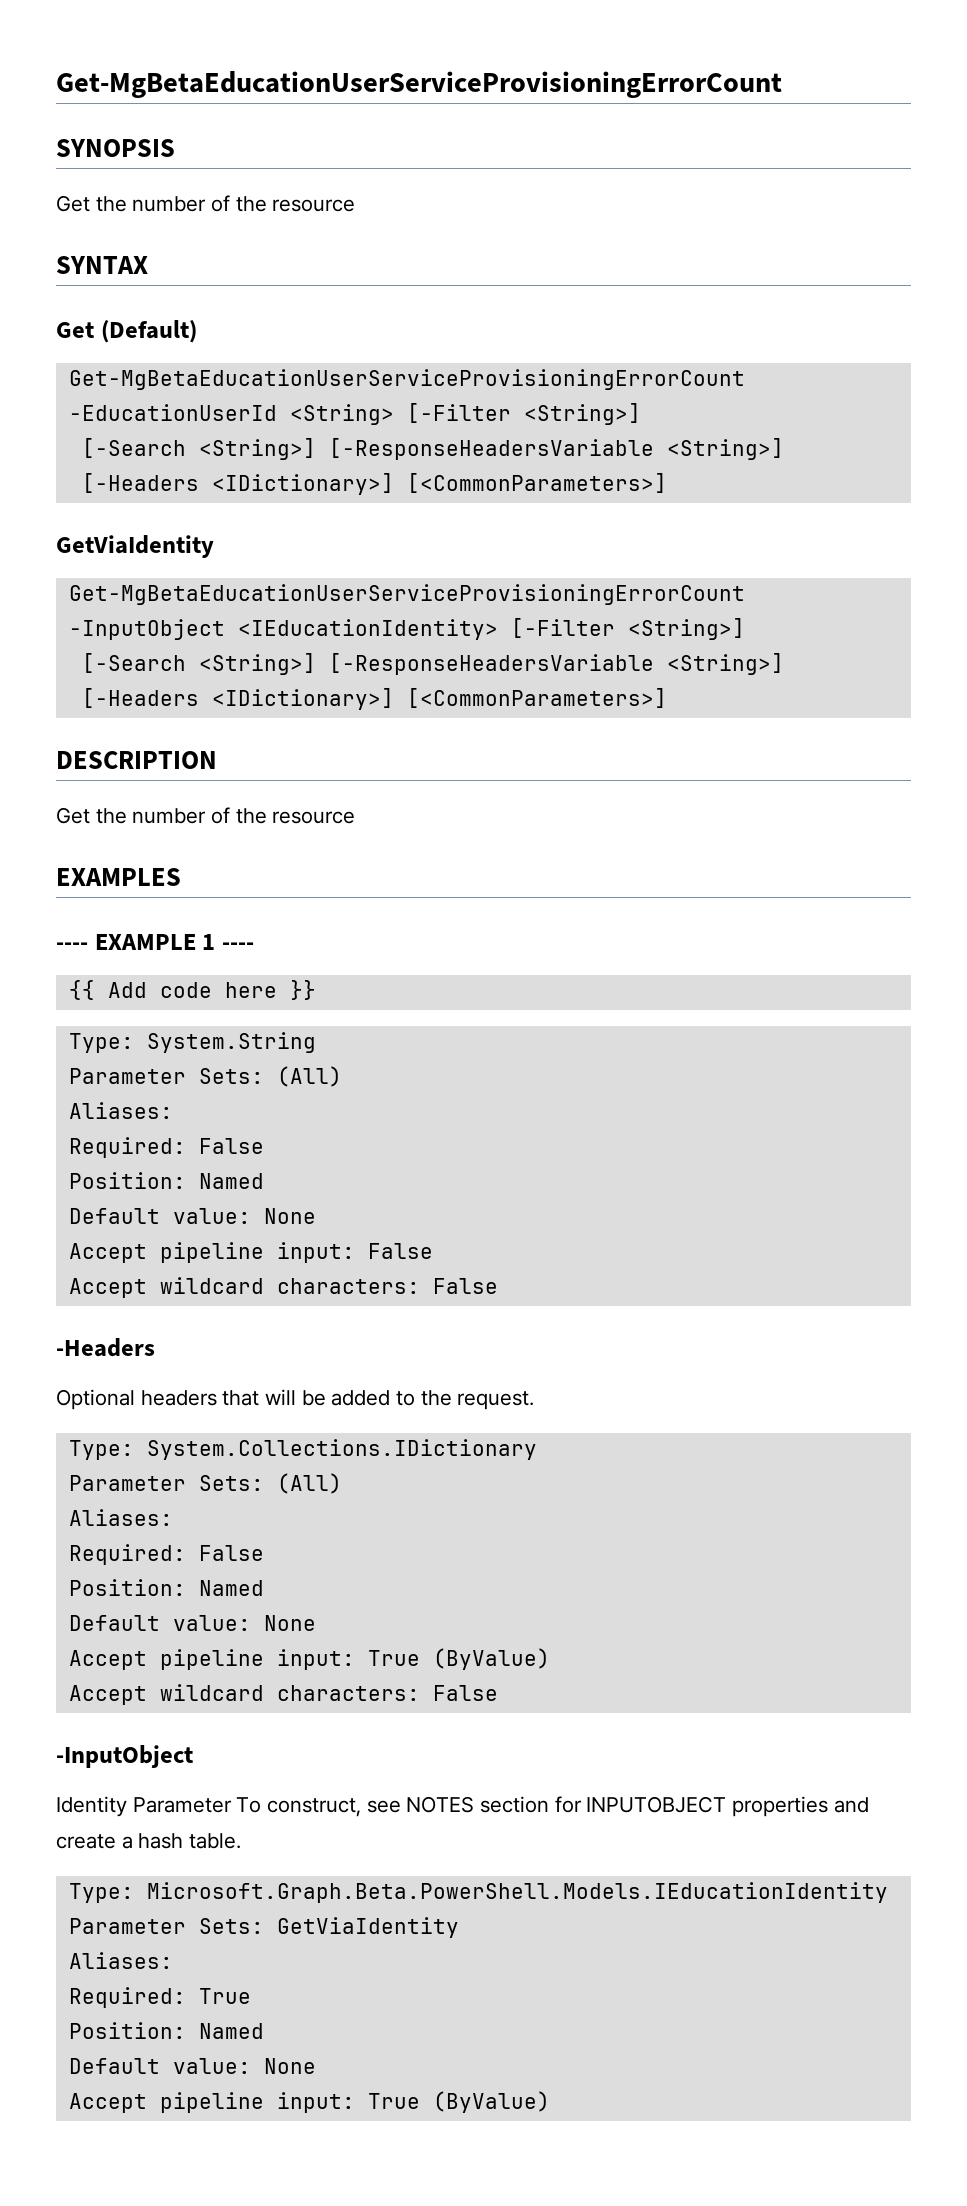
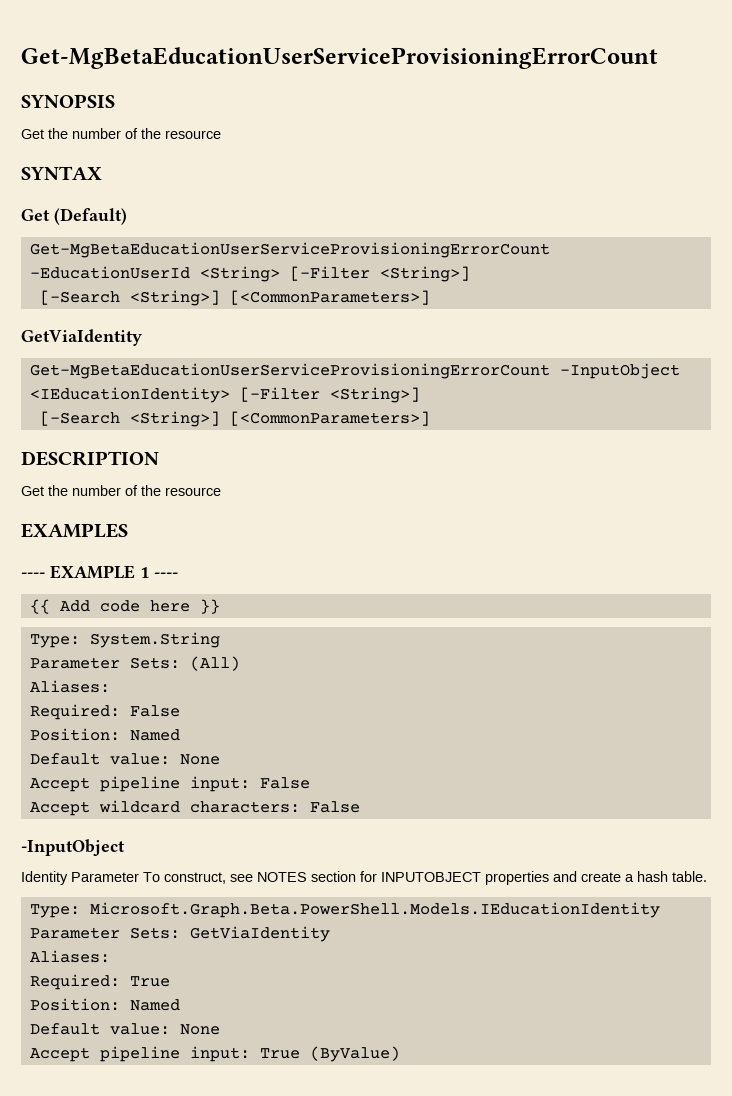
[328,438,784,460] [81,473,394,495] [-ResponseHeadersVariable <String>] [-Headers <IDictionary>] -> (220, 298) none
[328,653,784,675] [81,688,394,710] [-ResponseHeadersVariable <String>] [-Headers <IDictionary>] -> (220, 419) none
[56,1338,155,1357] [56,1389,535,1410] [68,1439,537,1460] [68,1473,342,1494] [68,1509,173,1526] [68,1544,264,1565] [68,1579,264,1596] [68,1615,316,1631] [68,1648,550,1670] [68,1684,498,1705] // -Headers // Optional headers that will be added to the request. // Type: System.Collections.IDictionary // Parameter Sets: (All) // Aliases: // Required: False // Position: Named // Default value: None // Accept pipeline input: True (ByValue) // Accept wildcard characters: False -> (360, 807) none

